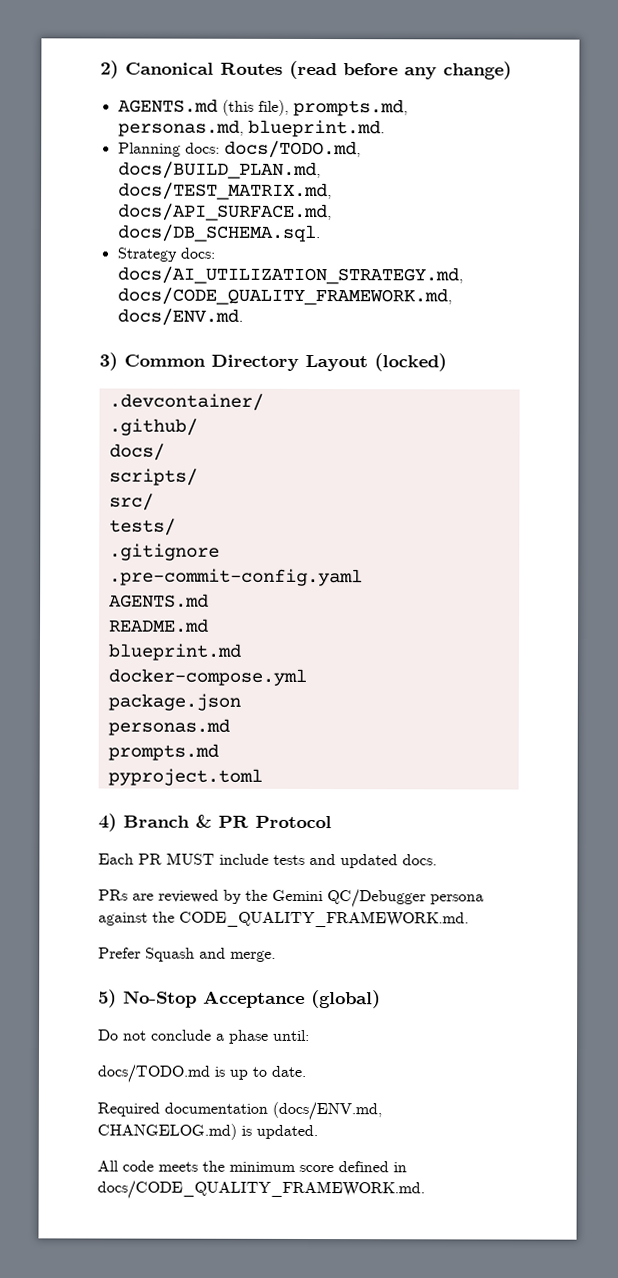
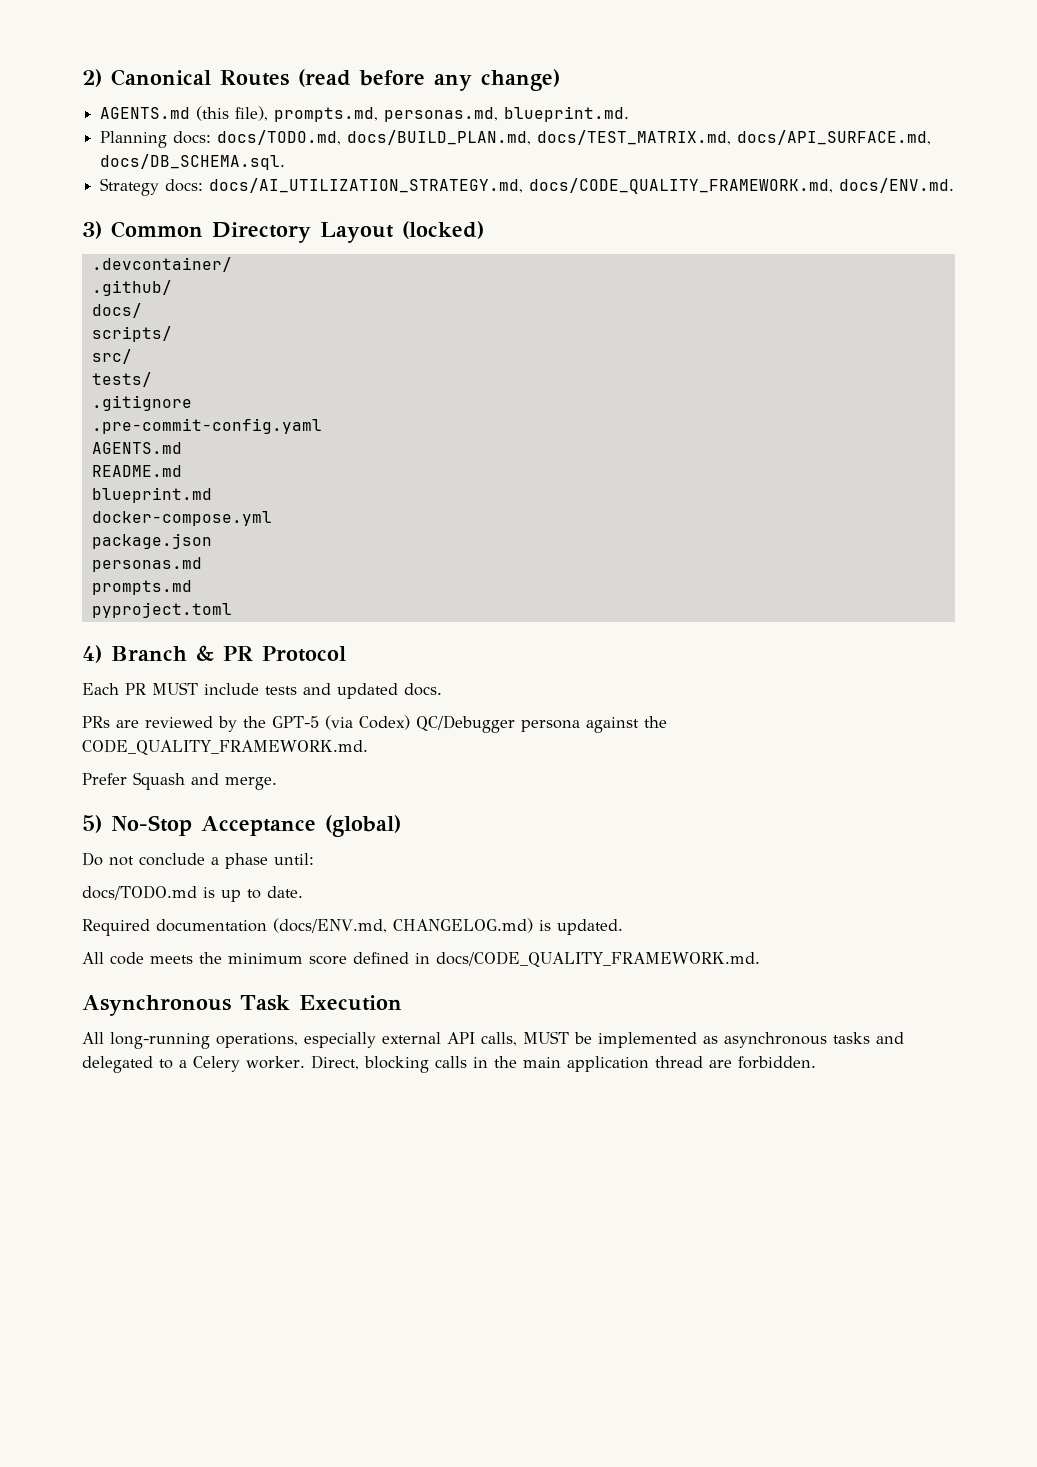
[272,889,323,902] Gemini -> [272,715,410,730] GPT-5 (via Codex)
(425, 1190) none -> [82,995,402,1016] [82,1031,904,1049] [82,1055,816,1073] // Asynchronous Task Execution // All long-running operations, especially external API calls, MUST be implemented as asynchronous tasks and delegated to a Celery worker. Direct, blocking calls in the main application thread are forbidden.

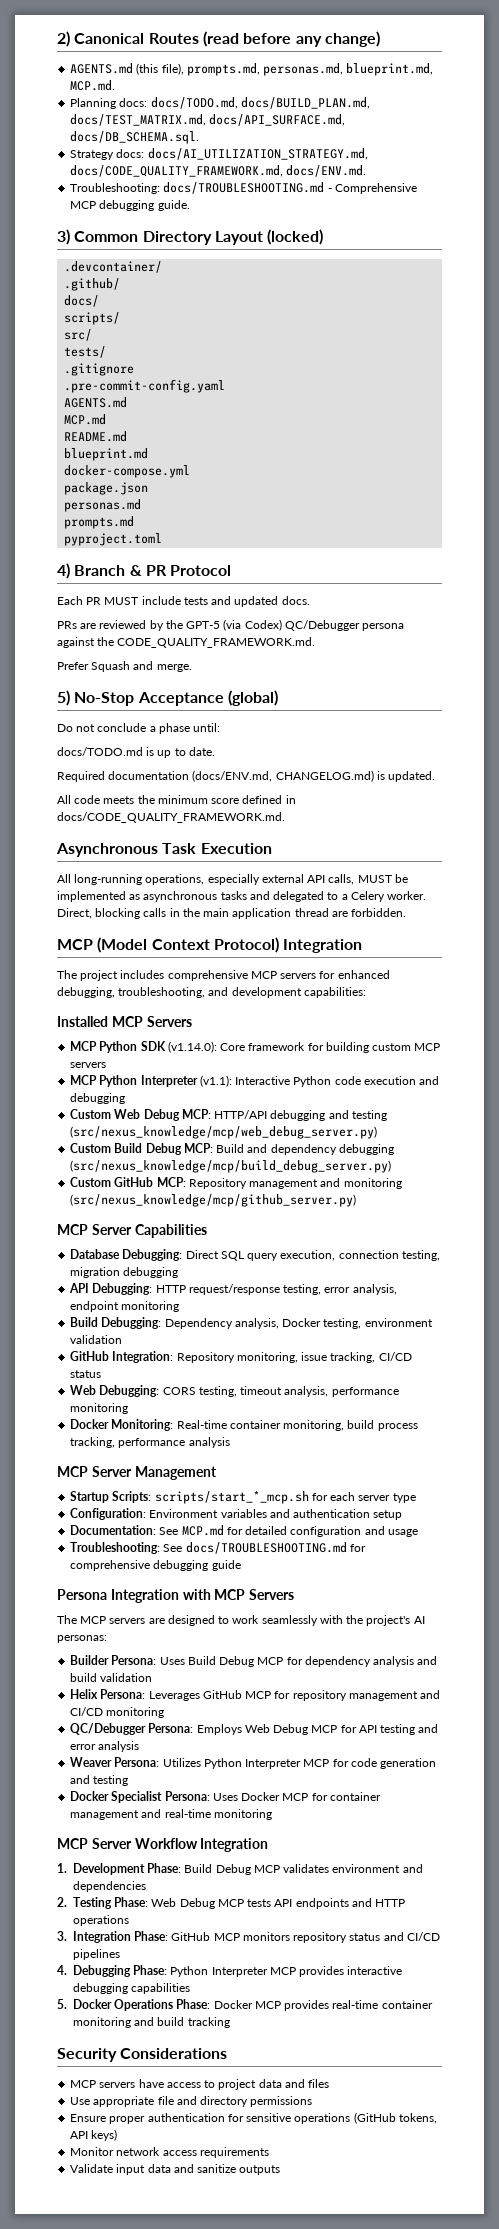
[504,106,630,122] blueprint.md. -> [346,63,434,76] [70,80,116,91] blueprint.md, MCP.md.
(955, 185) none -> [70,182,417,194] [70,200,190,211] // Troubleshooting: docs/TROUBLESHOOTING.md - Comprehensive MCP debugging guide.
(182, 448) none -> [64,414,107,425] // MCP.md
(816, 1062) none -> [57,937,363,953] [57,970,390,981] [57,987,366,998] [57,1016,192,1027] [70,1041,441,1053] [70,1062,107,1068] [70,1075,440,1087] [70,1093,126,1104] [70,1109,387,1121] [70,1126,378,1139] [70,1143,394,1155] [70,1160,392,1173] [70,1177,402,1189] [70,1194,357,1207] [57,1224,207,1238] [70,1249,440,1261] [70,1267,179,1278] [69,1283,397,1295] [70,1301,180,1312] [70,1317,433,1329] [70,1335,123,1344] [70,1351,412,1363] [70,1370,102,1378] [70,1385,399,1397] [70,1403,129,1414] [70,1419,418,1431] [70,1437,230,1448] [57,1466,217,1480] [70,1491,416,1504] [70,1508,403,1520] [70,1525,418,1537] [70,1542,366,1554] [70,1560,241,1571] [57,1589,295,1603] [57,1615,425,1626] [57,1635,107,1643] [70,1655,438,1667] [70,1673,153,1682] [70,1689,441,1701] [70,1707,165,1718] [70,1723,439,1735] [70,1741,140,1752] [70,1757,437,1769] [70,1775,129,1786] [70,1791,381,1803] [70,1809,272,1820] [57,1838,269,1852] [57,1863,423,1875] [73,1881,146,1892] [57,1897,406,1909] [73,1915,129,1926] [57,1931,440,1943] [73,1949,120,1960] [57,1965,403,1977] [73,1983,191,1994] [57,1999,433,2011] [73,2017,230,2028] [57,2048,228,2062] [70,2079,330,2090] [70,2096,313,2107] [70,2112,437,2124] [70,2129,118,2141] [70,2147,269,2158] [70,2164,281,2175] // MCP (Model Context Protocol) Integration // The project includes comprehensive MCP servers for enhanced debugging, troubleshooting, and development capabilities: // Installed MCP Servers // MCP Python SDK (v1.14.0): Core framework for building custom MCP servers // MCP Python Interpreter (v1.1): Interactive Python code execution and debugging // Custom Web Debug MCP: HTTP/API debugging and testing (src/nexus_knowledge/mcp/web_debug_server.py) // Custom Build Debug MCP: Build and dependency debugging (src/nexus_knowledge/mcp/build_debug_server.py) // Custom GitHub MCP: Repository management and monitoring (src/nexus_knowledge/mcp/github_server.py) // MCP Server Capabilities // Database Debugging: Direct SQL query execution, connection testing, migration debugging // API Debugging: HTTP request/response testing, error analysis, endpoint monitoring // Build Debugging: Dependency analysis, Docker testing, environment validation // GitHub Integration: Repository monitoring, issue tracking, CI/CD status // Web Debugging: CORS testing, timeout analysis, performance monitoring // Docker Monitoring: Real-time container monitoring, build process tracking, performance analysis // MCP Server Management // Startup Scripts: scripts/start_*_mcp.sh for each server type // Configuration: Environment variables and authentication setup // Documentation: See MCP.md for detailed configuration and usage // Troubleshooting: See docs/TROUBLESHOOTING.md for comprehensive debugging guide // Persona Integration with MCP Servers // The MCP servers are designed to work seamlessly with the project's AI personas: // Builder Persona: Uses Build Debug MCP for dependency analysis and build validation // Helix Persona: Leverages GitHub MCP for repository management and CI/CD monitoring // QC/Debugger Persona: Employs Web Debug MCP for API testing and error analysis // Weaver Persona: Utilizes Python Interpreter MCP for code generation and testing // Docker Specialist Persona: Uses Docker MCP for container management and real-time monitoring // MCP Server Workflow Integration // 1. Development Phase: Build Debug MCP validates environment and dependencies // 2. Testing Phase: Web Debug MCP tests API endpoints and HTTP operations // 3. Integration Phase: GitHub MCP monitors repository status and CI/CD pipelines // 4. Debugging Phase: Python Interpreter MCP provides interactive debugging capabilities // 5. Docker Operations Phase: Docker MCP provides real-time container monitoring and build tracking // Security Considerations // MCP servers have access to project data and files // Use appropriate file and directory permissions // Ensure proper authentication for sensitive operations (GitHub tokens, API keys) // Monitor network access requirements // Validate input data and sanitize outputs

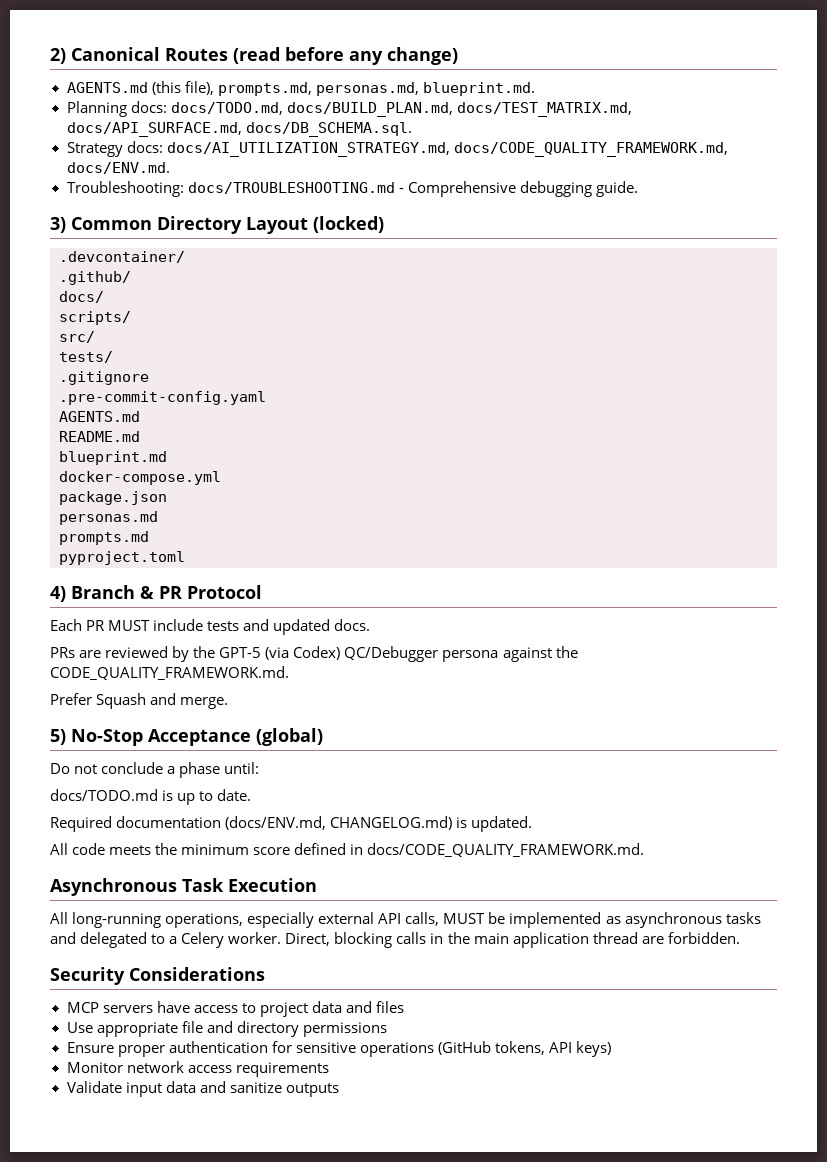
[346,63,434,76] [70,80,116,91] blueprint.md, MCP.md. -> [422,82,535,96] blueprint.md.
[70,201,97,209] MCP -> (516, 189) none
[64,414,107,425] // MCP.md -> (140, 416) none
[57,937,363,953] [57,970,390,981] [57,987,366,998] [57,1016,192,1027] [70,1041,441,1053] [70,1062,107,1068] [70,1075,440,1087] [70,1093,126,1104] [70,1109,387,1121] [70,1126,378,1139] [70,1143,394,1155] [70,1160,392,1173] [70,1177,402,1189] [70,1194,357,1207] [57,1224,207,1238] [70,1249,440,1261] [70,1267,179,1278] [69,1283,397,1295] [70,1301,180,1312] [70,1317,433,1329] [70,1335,123,1344] [70,1351,412,1363] [70,1370,102,1378] [70,1385,399,1397] [70,1403,129,1414] [70,1419,418,1431] [70,1437,230,1448] [57,1466,217,1480] [70,1491,416,1504] [70,1508,403,1520] [70,1525,418,1537] [70,1542,366,1554] [70,1560,241,1571] [57,1589,295,1603] [57,1615,425,1626] [57,1635,107,1643] [70,1655,438,1667] [70,1673,153,1682] [70,1689,441,1701] [70,1707,165,1718] [70,1723,439,1735] [70,1741,140,1752] [70,1757,437,1769] [70,1775,129,1786] [70,1791,381,1803] [70,1809,272,1820] [57,1838,269,1852] [57,1863,423,1875] [73,1881,146,1892] [57,1897,406,1909] [73,1915,129,1926] [57,1931,440,1943] [73,1949,120,1960] [57,1965,403,1977] [73,1983,191,1994] [57,1999,433,2011] [73,2017,230,2028] // MCP (Model Context Protocol) Integration // The project includes comprehensive MCP servers for enhanced debugging, troubleshooting, and development capabilities: // Installed MCP Servers // MCP Python SDK (v1.14.0): Core framework for building custom MCP servers // MCP Python Interpreter (v1.1): Interactive Python code execution and debugging // Custom Web Debug MCP: HTTP/API debugging and testing (src/nexus_knowledge/mcp/web_debug_server.py) // Custom Build Debug MCP: Build and dependency debugging (src/nexus_knowledge/mcp/build_debug_server.py) // Custom GitHub MCP: Repository management and monitoring (src/nexus_knowledge/mcp/github_server.py) // MCP Server Capabilities // Database Debugging: Direct SQL query execution, connection testing, migration debugging // API Debugging: HTTP request/response testing, error analysis, endpoint monitoring // Build Debugging: Dependency analysis, Docker testing, environment validation // GitHub Integration: Repository monitoring, issue tracking, CI/CD status // Web Debugging: CORS testing, timeout analysis, performance monitoring // Docker Monitoring: Real-time container monitoring, build process tracking, performance analysis // MCP Server Management // Startup Scripts: scripts/start_*_mcp.sh for each server type // Configuration: Environment variables and authentication setup // Documentation: See MCP.md for detailed configuration and usage // Troubleshooting: See docs/TROUBLESHOOTING.md for comprehensive debugging guide // Persona Integration with MCP Servers // The MCP servers are designed to work seamlessly with the project's AI personas: // Builder Persona: Uses Build Debug MCP for dependency analysis and build validation // Helix Persona: Leverages GitHub MCP for repository management and CI/CD monitoring // QC/Debugger Persona: Employs Web Debug MCP for API testing and error analysis // Weaver Persona: Utilizes Python Interpreter MCP for code generation and testing // Docker Specialist Persona: Uses Docker MCP for container management and real-time monitoring // MCP Server Workflow Integration // 1. Development Phase: Build Debug MCP validates environment and dependencies // 2. Testing Phase: Web Debug MCP tests API endpoints and HTTP operations // 3. Integration Phase: GitHub MCP monitors repository status and CI/CD pipelines // 4. Debugging Phase: Python Interpreter MCP provides interactive debugging capabilities // 5. Docker Operations Phase: Docker MCP provides real-time container monitoring and build tracking -> (740, 938) none

